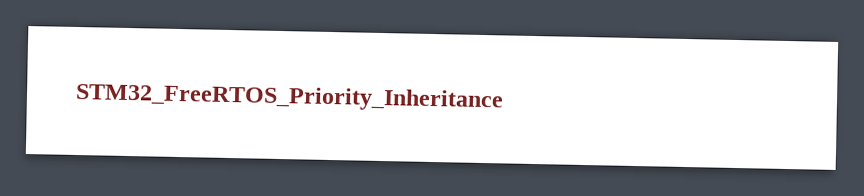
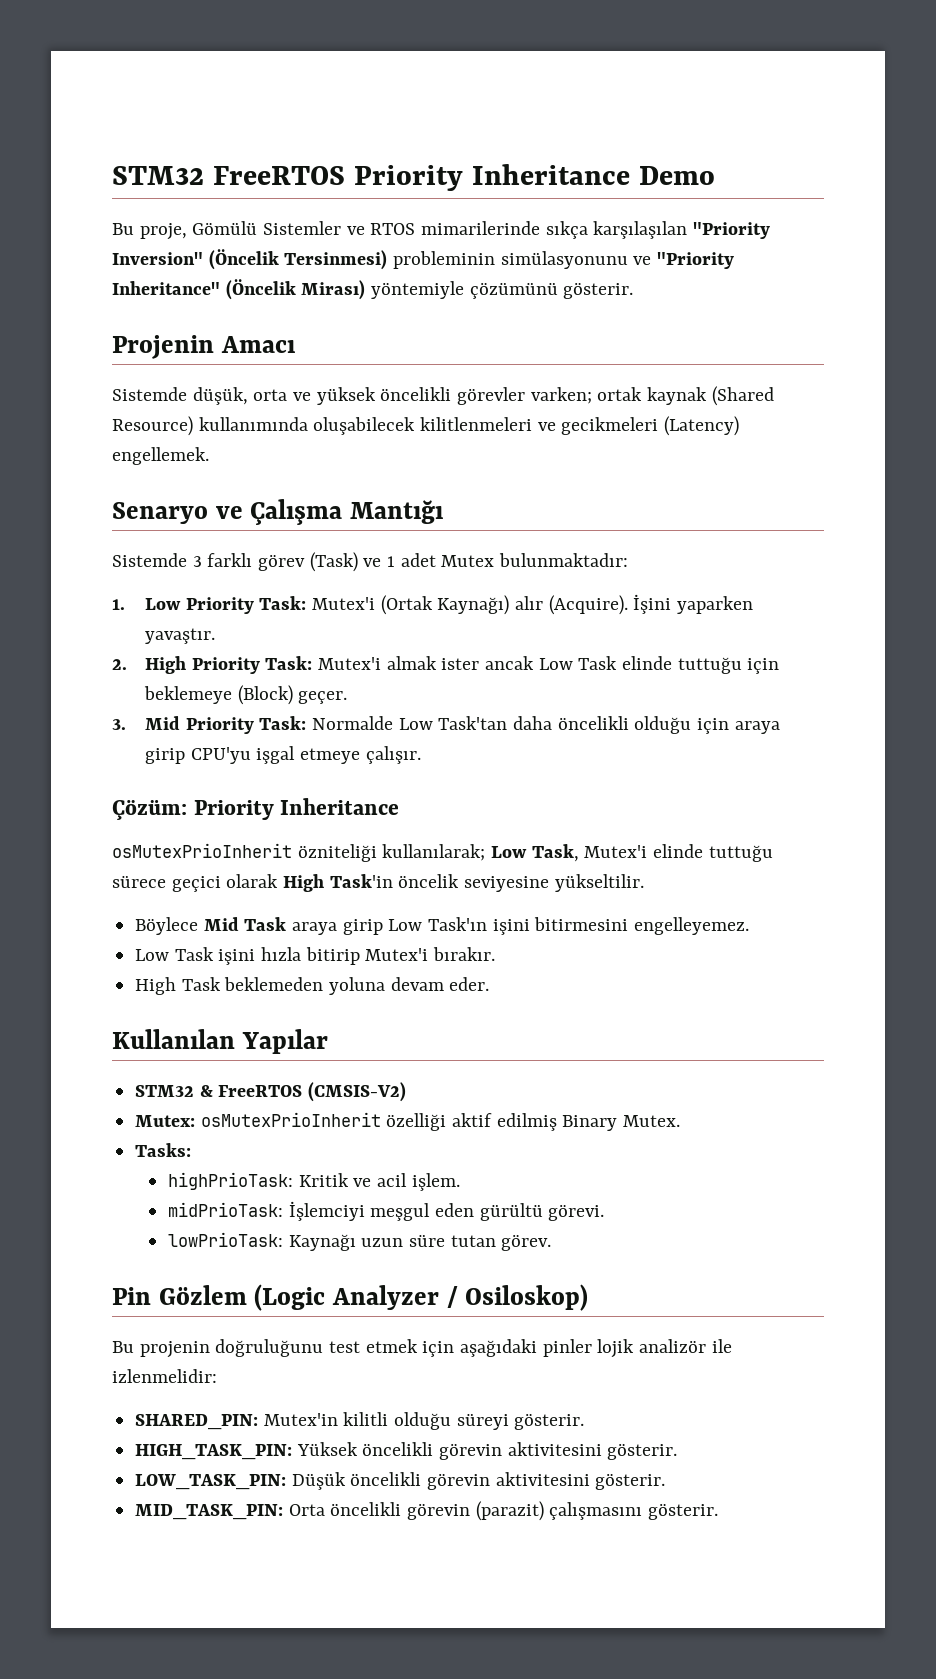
[75,82,504,113] STM32_FreeRTOS_Priority_Inheritance -> [112,164,715,191] [112,221,771,240] [112,249,735,270] [112,279,634,300] [112,335,295,359] [112,386,774,406] [112,416,740,436] [112,447,209,465] [112,499,444,525] [112,552,629,572] [112,594,754,615] [144,628,215,644] [112,656,780,674] [143,685,348,705] [112,716,780,734] [144,746,421,764] [112,798,400,820] [112,843,773,862] [112,874,644,892] [135,917,750,935] [135,947,496,965] [135,977,490,995] [112,1029,328,1054] [135,1082,407,1102] [135,1112,681,1131] [135,1143,192,1157] [168,1172,460,1191] [168,1201,605,1221] [168,1232,552,1251] [112,1284,589,1311] [112,1339,732,1358] [112,1369,217,1383] [135,1412,585,1430] [135,1442,678,1460] [135,1472,666,1490] [135,1501,719,1521] STM32 FreeRTOS Priority Inheritance Demo // Bu proje, Gömülü Sistemler ve RTOS mimarilerinde sıkça karşılaşılan "Priority Inversion" (Öncelik Tersinmesi) probleminin simülasyonunu ve "Priority Inheritance" (Öncelik Mirası) yöntemiyle çözümünü gösterir. // Projenin Amacı // Sistemde düşük, orta ve yüksek öncelikli görevler varken; ortak kaynak (Shared Resource) kullanımında oluşabilecek kilitlenmeleri ve gecikmeleri (Latency) engellemek. // Senaryo ve Çalışma Mantığı // Sistemde 3 farklı görev (Task) ve 1 adet Mutex bulunmaktadır: // 1. Low Priority Task: Mutex'i (Ortak Kaynağı) alır (Acquire). İşini yaparken yavaştır. // 2. High Priority Task: Mutex'i almak ister ancak Low Task elinde tuttuğu için beklemeye (Block) geçer. // 3. Mid Priority Task: Normalde Low Task'tan daha öncelikli olduğu için araya girip CPU'yu işgal etmeye çalışır. // Çözüm: Priority Inheritance // osMutexPrioInherit özniteliği kullanılarak; Low Task, Mutex'i elinde tuttuğu sürece geçici olarak High Task'in öncelik seviyesine yükseltilir. // Böylece Mid Task araya girip Low Task'ın işini bitirmesini engelleyemez. // Low Task işini hızla bitirip Mutex'i bırakır. // High Task beklemeden yoluna devam eder. // Kullanılan Yapılar // STM32 & FreeRTOS (CMSIS-V2) // Mutex: osMutexPrioInherit özelliği aktif edilmiş Binary Mutex. // Tasks: // highPrioTask: Kritik ve acil işlem. // midPrioTask: İşlemciyi meşgul eden gürültü görevi. // lowPrioTask: Kaynağı uzun süre tutan görev. // Pin Gözlem (Logic Analyzer / Osiloskop) // Bu projenin doğruluğunu test etmek için aşağıdaki pinler lojik analizör ile izlenmelidir: // SHARED_PIN: Mutex'in kilitli olduğu süreyi gösterir. // HIGH_TASK_PIN: Yüksek öncelikli görevin aktivitesini gösterir. // LOW_TASK_PIN: Düşük öncelikli görevin aktivitesini gösterir. // MID_TASK_PIN: Orta öncelikli görevin (parazit) çalışmasını gösterir.

